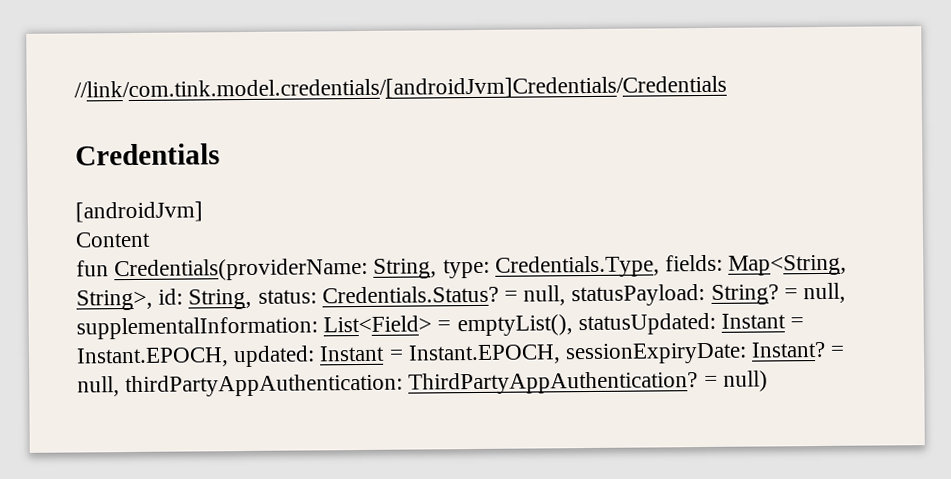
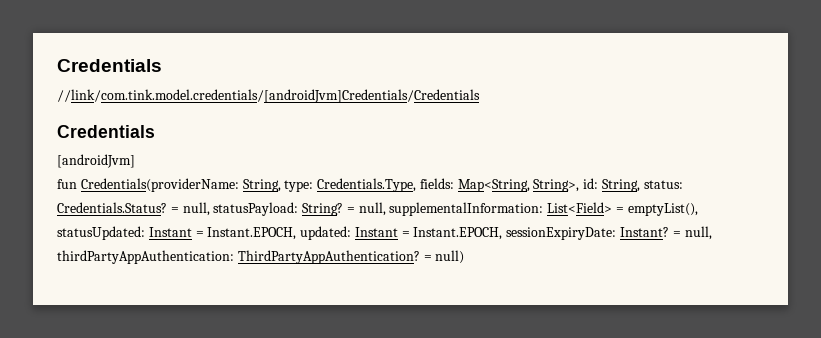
(74, 88) none -> [57,59,162,72] Credentials //
[75,231,151,248] // Content -> (135, 161) none

